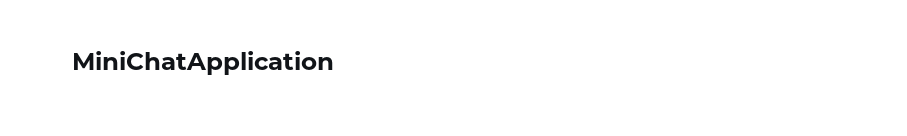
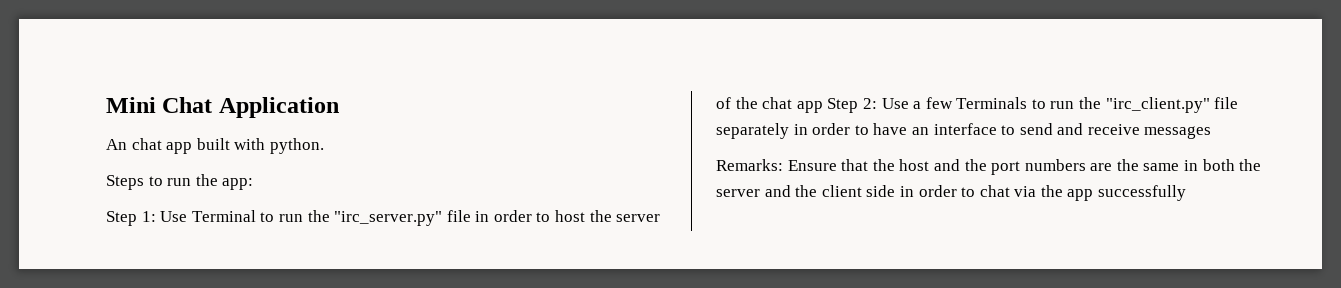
[72,51,334,75] MiniChatApplication -> [106,97,339,118] [106,138,324,154] [106,174,254,190] [106,210,661,226] [716,97,1239,113] [716,123,1212,139] [716,159,1262,175] [716,185,1187,201] Mini Chat Application // An chat app built with python. // Steps to run the app: // Step 1: Use Terminal to run the "irc_server.py" file in order to host the server of the chat app Step 2: Use a few Terminals to run the "irc_client.py" file separately in order to have an interface to send and receive messages // Remarks: Ensure that the host and the port numbers are the same in both the server and the client side in order to chat via the app successfully

